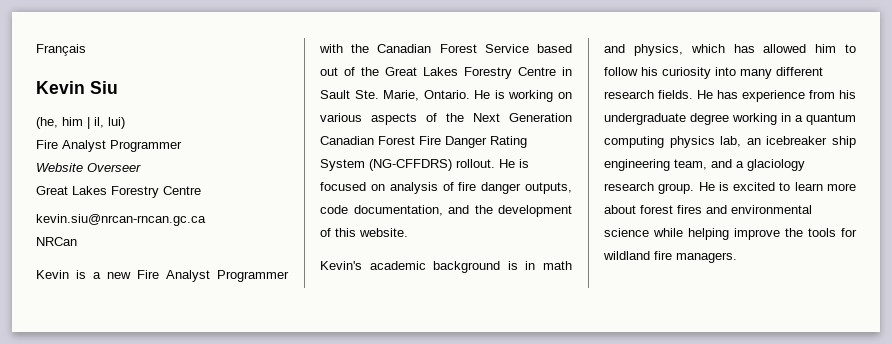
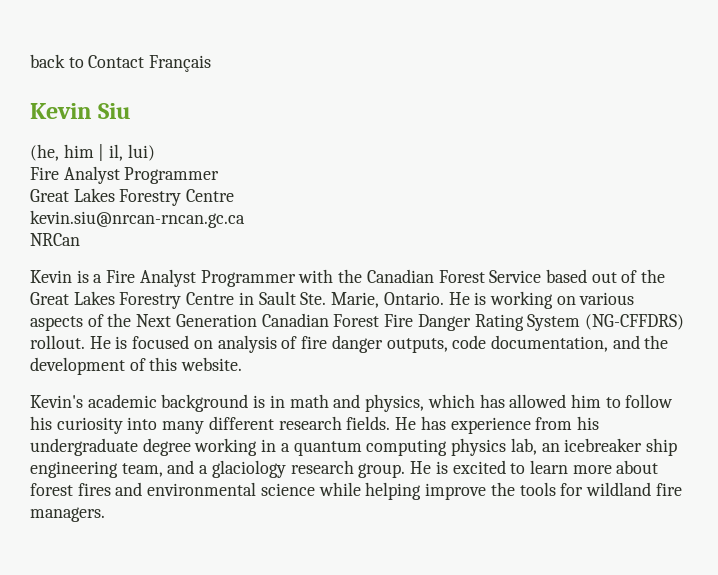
(36, 50) none -> [30,54,145,68] back to Contact
[36,163,141,172] // Website Overseer -> (220, 175) none
[107,272,131,279] new -> (103, 278) none

